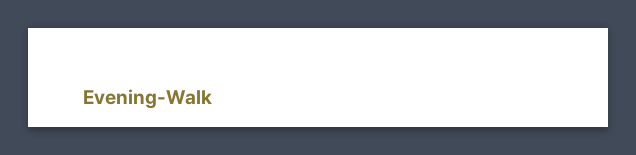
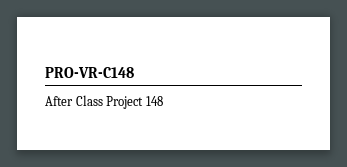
[83,89,212,109] Evening-Walk -> [45,67,134,78] [45,95,163,109] PRO-VR-C148 // After Class Project 148

